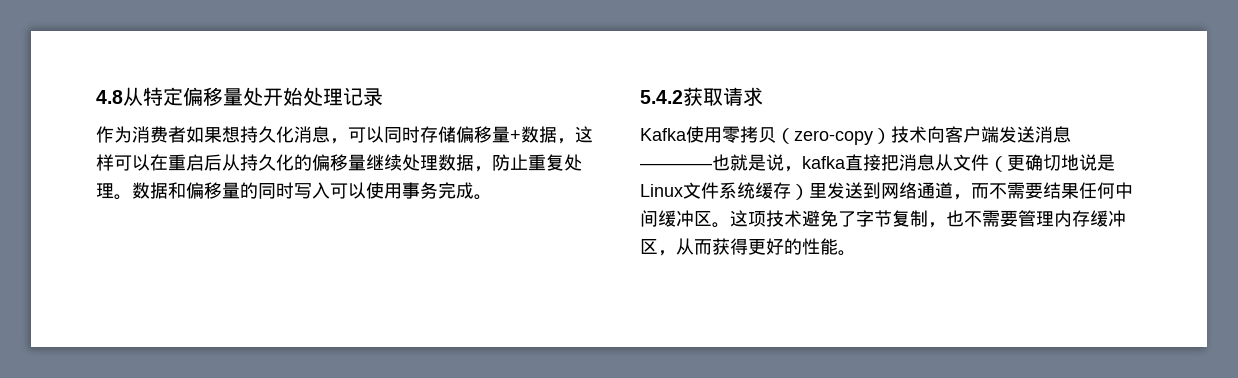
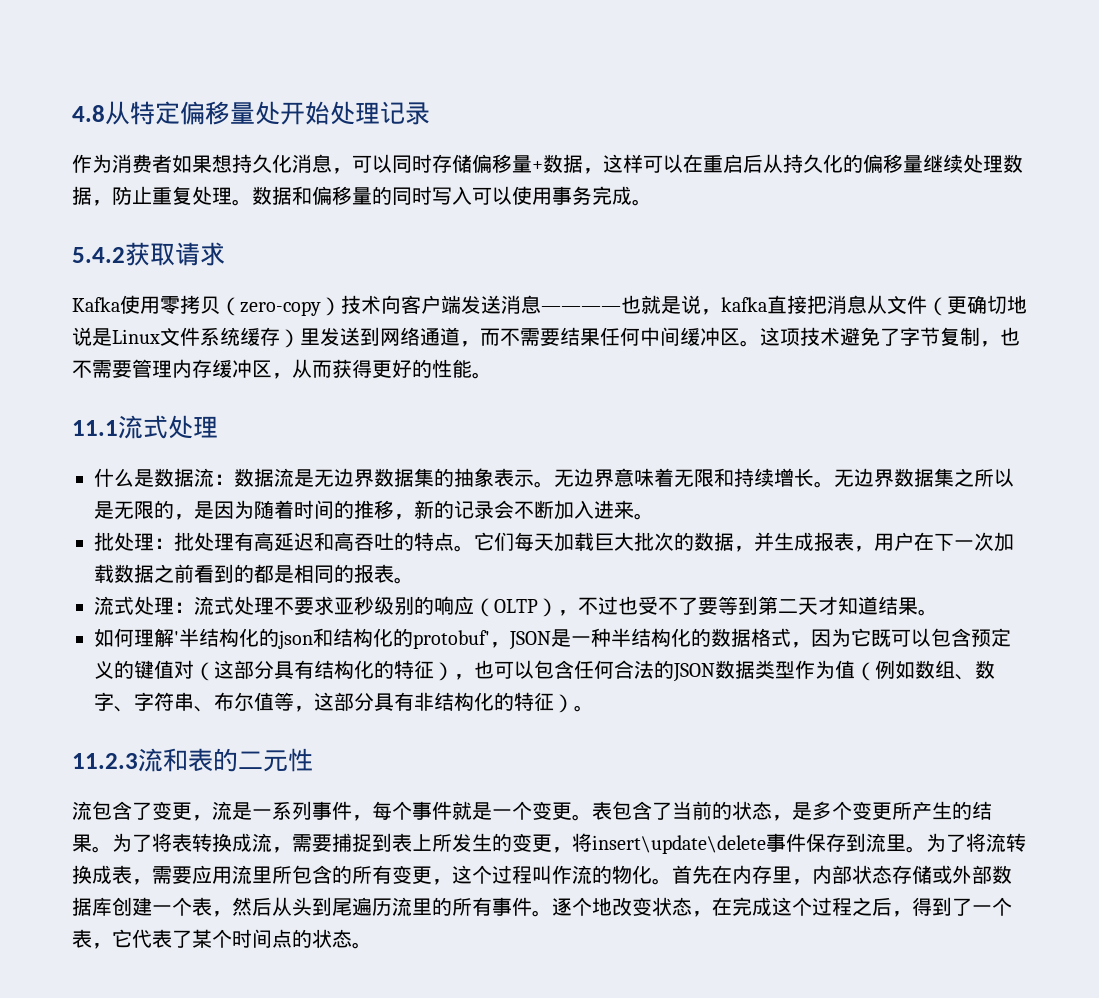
(856, 253) none -> [72,415,218,439] [94,468,1014,488] [94,500,654,520] [94,532,1014,552] [94,564,414,584] [94,596,938,617] [94,628,1011,650] [94,660,995,682] [94,692,594,713] [72,748,313,772] [72,801,992,821] [72,833,1026,854] [72,865,1012,885] [72,897,1012,917] [72,929,372,949] // 11.1流式处理 // 什么是数据流：数据流是无边界数据集的抽象表示。无边界意味着无限和持续增长。无边界数据集之所以是无限的，是因为随着时间的推移，新的记录会不断加入进来。 // 批处理：批处理有高延迟和高吞吐的特点。它们每天加载巨大批次的数据，并生成报表，用户在下一次加载数据之前看到的都是相同的报表。 // 流式处理：流式处理不要求亚秒级别的响应（OLTP），不过也受不了要等到第二天才知道结果。 // 如何理解'半结构化的json和结构化的protobuf'，JSON是一种半结构化的数据格式，因为它既可以包含预定义的键值对（这部分具有结构化的特征），也可以包含任何合法的JSON数据类型作为值（例如数组、数字、字符串、布尔值等，这部分具有非结构化的特征）。 // 11.2.3流和表的二元性 // 流包含了变更，流是一系列事件，每个事件就是一个变更。表包含了当前的状态，是多个变更所产生的结果。为了将表转换成流，需要捕捉到表上所发生的变更，将insert\update\delete事件保存到流里。为了将流转换成表，需要应用流里所包含的所有变更，这个过程叫作流的物化。首先在内存里，内部状态存储或外部数据库创建一个表，然后从头到尾遍历流里的所有事件。逐个地改变状态，在完成这个过程之后，得到了一个表，它代表了某个时间点的状态。

